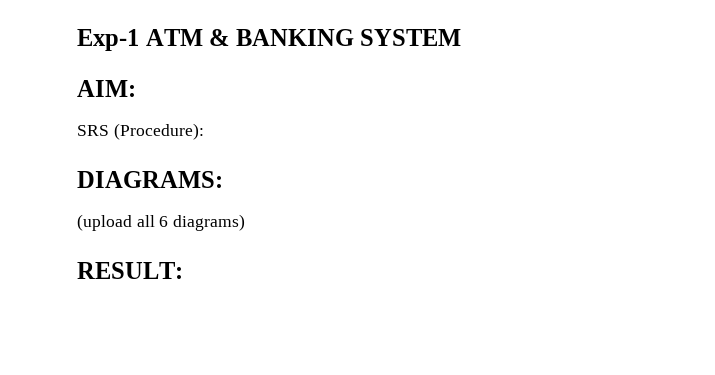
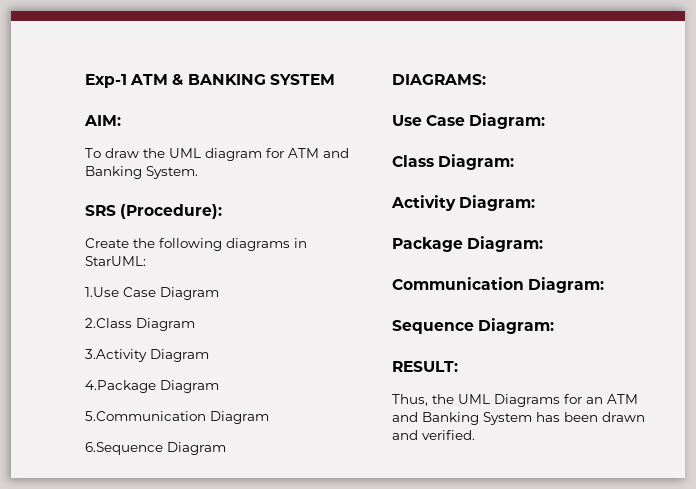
[77,123,204,140] [77,171,223,188] [77,214,246,231] [77,262,183,279] SRS (Procedure): // DIAGRAMS: // (upload all 6 diagrams) // RESULT: -> [85,148,349,161] [85,166,198,179] [85,204,223,219] [85,238,307,251] [85,256,146,266] [85,287,219,300] [85,318,195,331] [85,349,209,362] [85,380,219,393] [85,411,269,424] [85,442,226,455] [392,74,486,85] [392,113,546,129] [392,154,515,170] [391,195,536,211] [392,236,544,252] [392,277,605,293] [392,318,555,334] [392,361,458,372] [392,394,638,407] [392,412,645,425] [392,430,475,440] To draw the UML diagram for ATM and Banking System. // SRS (Procedure): // Create the following diagrams in StarUML: // 1.Use Case Diagram // 2.Class Diagram // 3.Activity Diagram // 4.Package Diagram // 5.Communication Diagram // 6.Sequence Diagram // DIAGRAMS: // Use Case Diagram: // Class Diagram: // Activity Diagram: // Package Diagram: // Communication Diagram: // Sequence Diagram: // RESULT: // Thus, the UML Diagrams for an ATM and Banking System has been drawn and verified.

